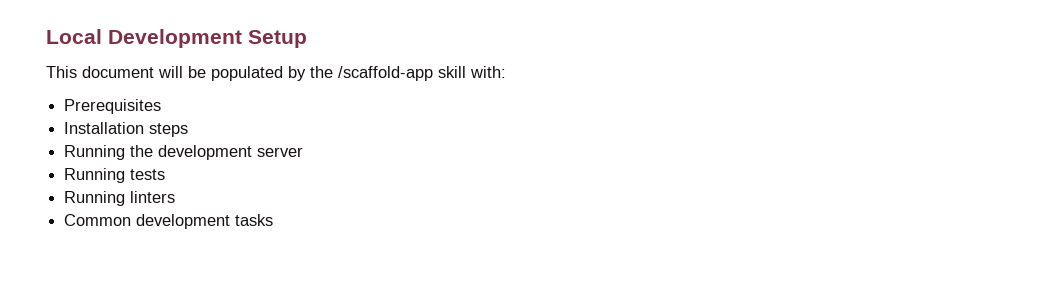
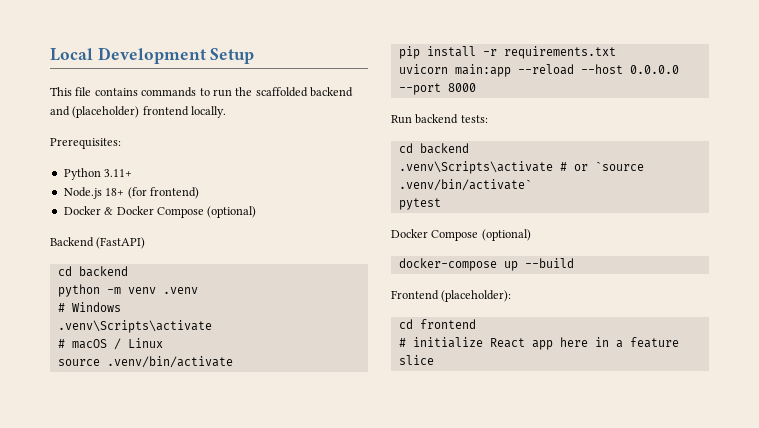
[82,66,506,81] [64,99,162,114] [64,122,189,137] [64,145,304,160] [64,168,166,183] [64,191,176,206] [64,214,274,229] document will be populated by the /scaffold-app skill with: // Prerequisites // Installation steps // Running the development server // Running tests // Running linters // Common development tasks -> [75,87,353,97] [50,106,227,118] [50,138,121,149] [63,168,133,180] [63,187,199,199] [63,206,257,218] [50,237,146,249] [57,266,128,277] [57,284,198,297] [57,302,121,312] [57,320,212,333] [57,338,163,350] [57,356,233,368] [398,46,616,59] [398,64,679,77] [398,83,476,95] [391,114,488,124] [398,143,469,154] [398,161,644,174] [398,179,532,191] [398,198,441,210] [391,229,531,241] [398,258,574,271] [391,290,512,302] [398,319,476,329] [398,337,679,350] [398,355,434,365] file contains commands to run the scaffolded backend and (placeholder) frontend locally. // Prerequisites: // Python 3.11+ // Node.js 18+ (for frontend) // Docker & Docker Compose (optional) // Backend (FastAPI) // cd backend // python -m venv .venv // # Windows // .venv\Scripts\activate // # macOS / Linux // source .venv/bin/activate // pip install -r requirements.txt // uvicorn main:app --reload --host 0.0.0.0 --port 8000 // Run backend tests: // cd backend // .venv\Scripts\activate # or `source .venv/bin/activate` // pytest // Docker Compose (optional) // docker-compose up --build // Frontend (placeholder): // cd frontend // # initialize React app here in a feature slice

